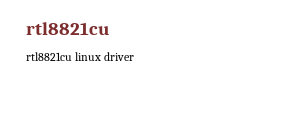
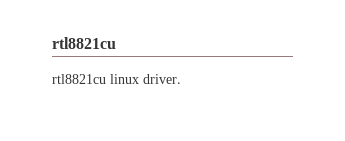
[104,52,135,61] driver -> [143,74,181,84] driver.

